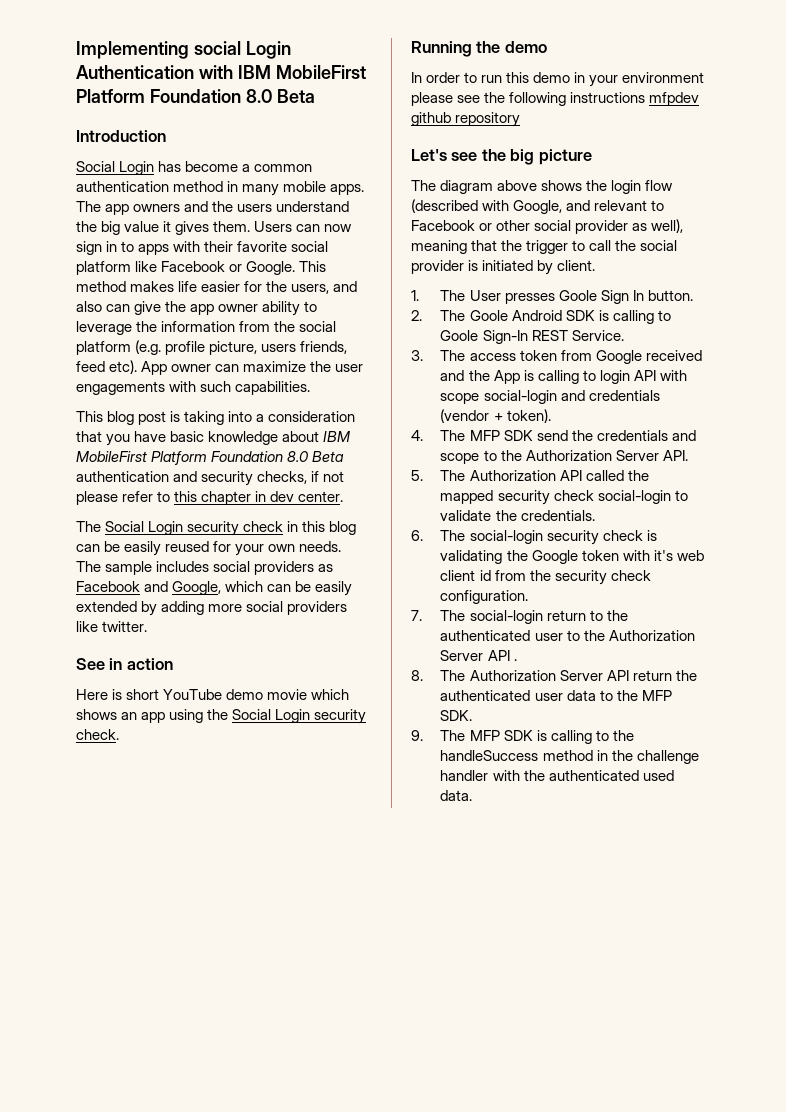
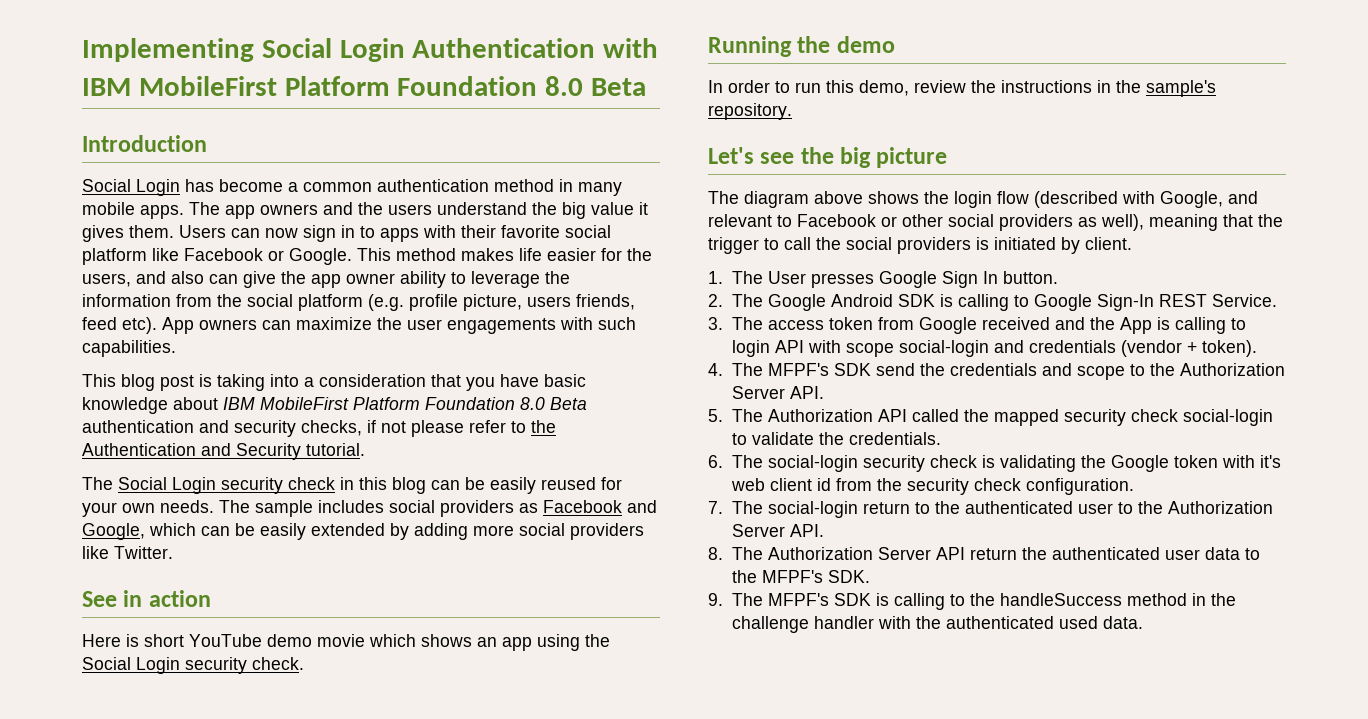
[193,41,241,55] social -> [261,38,332,58] Social
[171,364,212,372] owner -> [199,319,257,330] owners
[174,491,344,505] this chapter in dev center. -> [531,420,556,433] [82,443,365,460] the Authentication and Security tutorial.
[102,621,148,632] twitter. -> [114,546,173,559] Twitter.
[533,72,705,87] [411,92,700,106] [411,112,521,127] demo in your environment please see the following instructions mfpdev github repository -> [859,80,1216,97] [708,103,792,120] demo, review the instructions in the sample's repository.
[575,220,629,234] provider -> [999,214,1073,231] providers
[411,260,464,274] provider -> [897,237,971,254] providers
[558,290,597,301] Goole -> [878,271,937,288] Google
[469,310,508,321] Goole -> [767,294,826,311] Google
[440,330,479,341] Goole -> [1033,294,1092,311] Google
[469,430,500,441] MFP -> [767,363,829,376] MFPF's
[487,650,517,661] API . -> [789,524,824,537] API.
[641,690,672,701] MFP -> [761,570,823,583] MFPF's
[469,730,500,741] MFP -> [767,593,829,606] MFPF's

